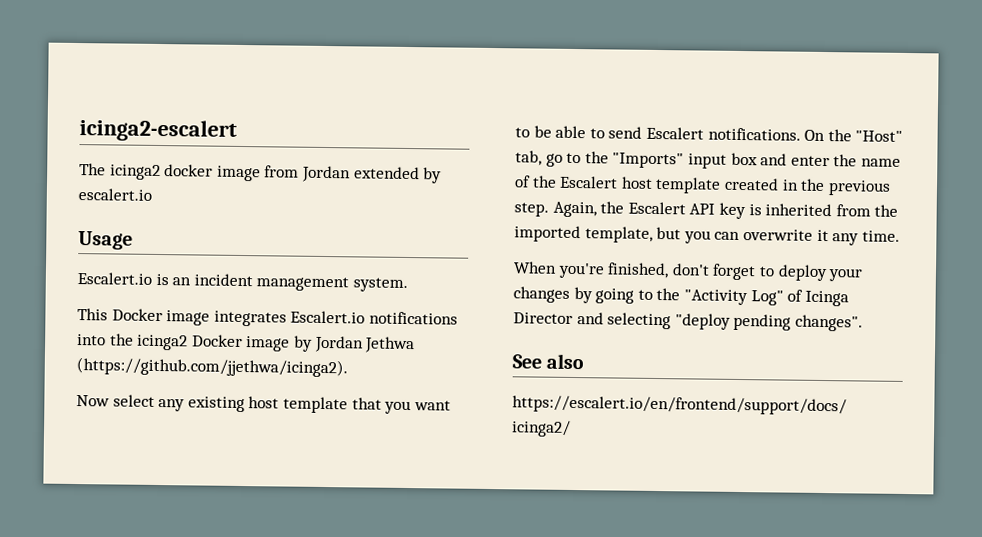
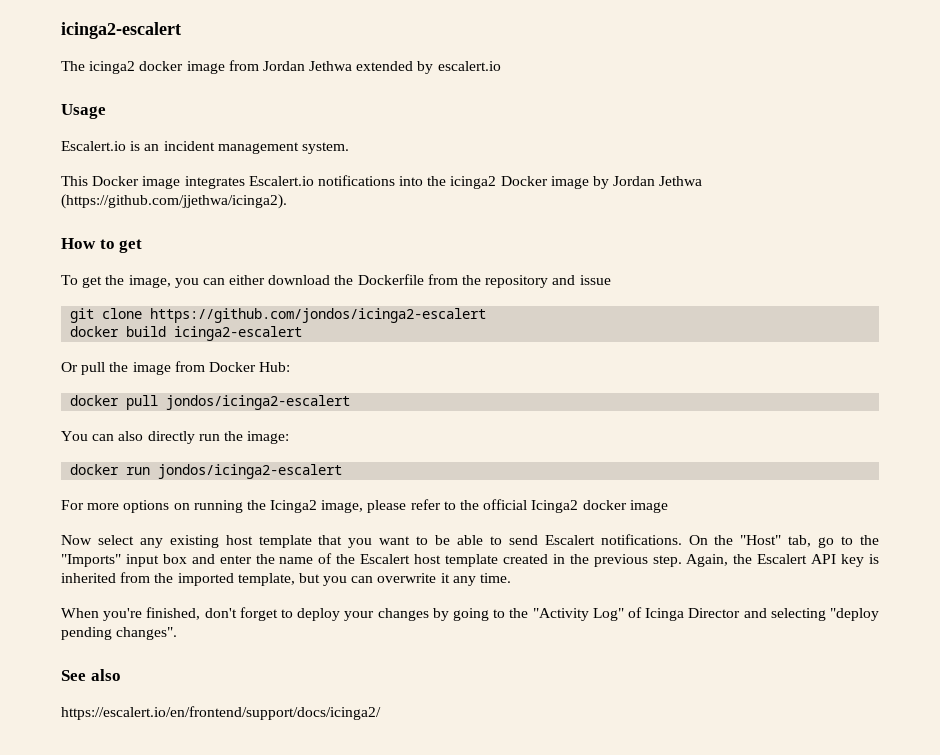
(351, 174) none -> [309,61,353,71] Jethwa
(348, 367) none -> [61,238,143,253] [61,274,611,288] [70,308,487,323] [70,326,303,341] [61,361,291,375] [70,395,351,410] [61,431,290,444] [70,464,343,479] [61,499,668,513] // How to get // To get the image, you can either download the Dockerfile from the repository and issue // git clone https://github.com/jondos/icinga2-escalert // docker build icinga2-escalert // Or pull the image from Docker Hub: // docker pull jondos/icinga2-escalert // You can also directly run the image: // docker run jondos/icinga2-escalert // For more options on running the Icinga2 image, please refer to the official Icinga2 docker image

